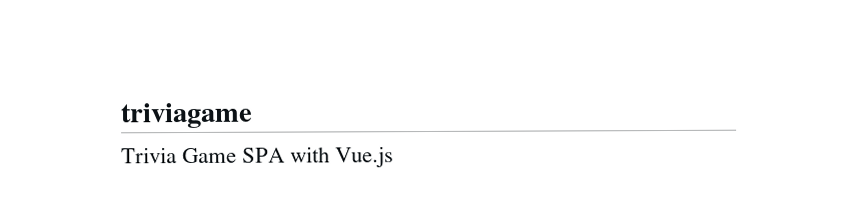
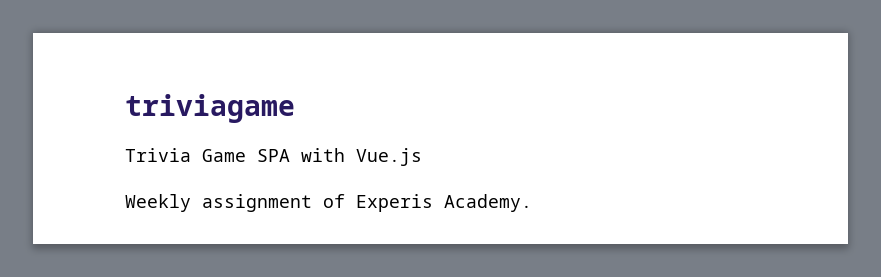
(395, 157) none -> [125,194,532,212] // Weekly assignment of Experis Academy.

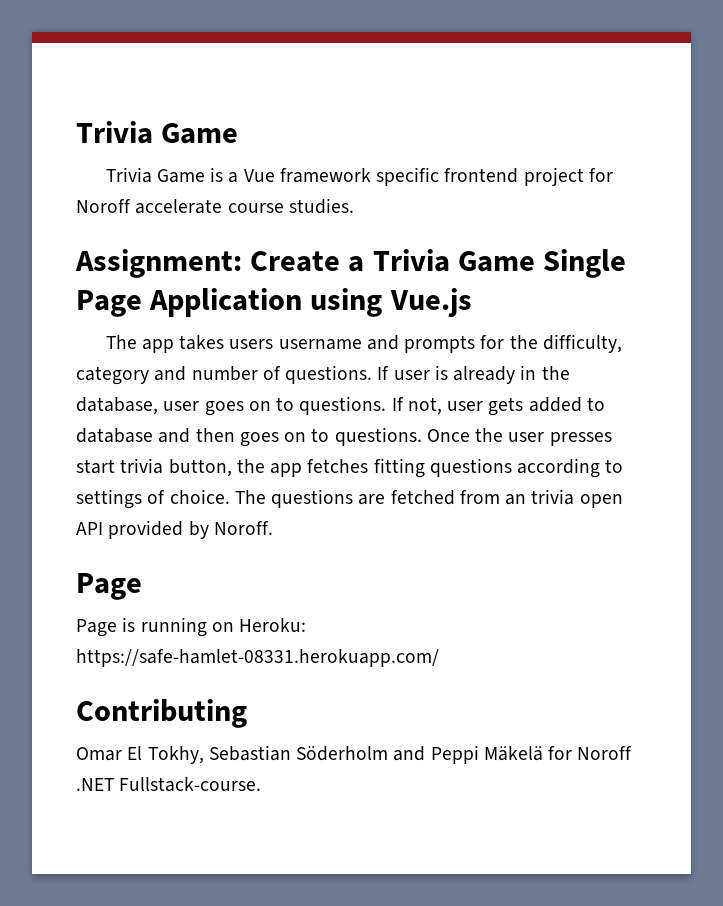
[125,94,295,123] [125,148,422,166] [125,194,532,212] triviagame // Trivia Game SPA with Vue.js // Weekly assignment of Experis Academy. -> [76,121,239,144] [105,167,613,186] [76,198,354,214] [75,249,627,278] [76,288,472,317] [105,334,622,353] [76,365,570,385] [76,396,605,416] [76,427,612,447] [76,458,624,478] [76,489,623,509] [76,520,273,539] [76,573,142,600] [76,617,307,637] [76,649,439,667] [76,699,247,728] [76,745,633,764] [76,777,262,792] Trivia Game // Trivia Game is a Vue framework specific frontend project for Noroff accelerate course studies. // Assignment: Create a Trivia Game Single Page Application using Vue.js // The app takes users username and prompts for the difficulty, category and number of questions. If user is already in the database, user goes on to questions. If not, user gets added to database and then goes on to questions. Once the user presses start trivia button, the app fetches fitting questions according to settings of choice. The questions are fetched from an trivia open API provided by Noroff. // Page // Page is running on Heroku: https://safe-hamlet-08331.herokuapp.com/ // Contributing // Omar El Tokhy, Sebastian Söderholm and Peppi Mäkelä for Noroff .NET Fullstack-course.

